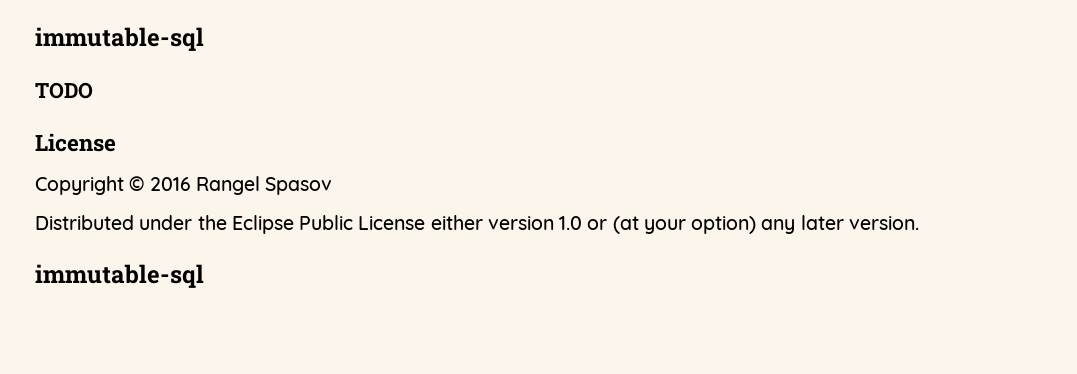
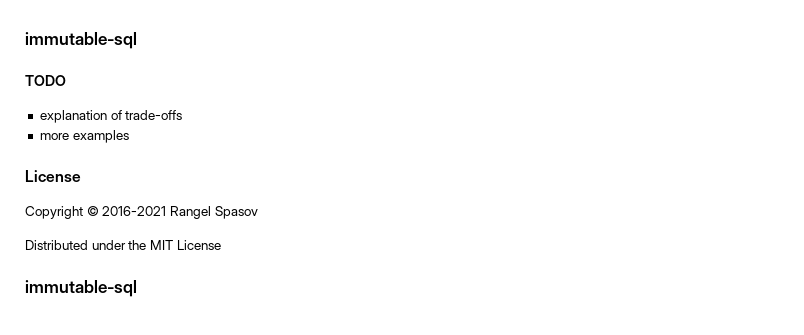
(93, 90) none -> [39,110,183,123] [39,130,129,143] // explanation of trade-offs // more examples
[149,177,191,191] 2016 -> [102,206,167,216] 2016-2021
[231,215,919,234] Eclipse Public License either version 1.0 or (at your option) any later version. -> [149,240,221,250] MIT License

